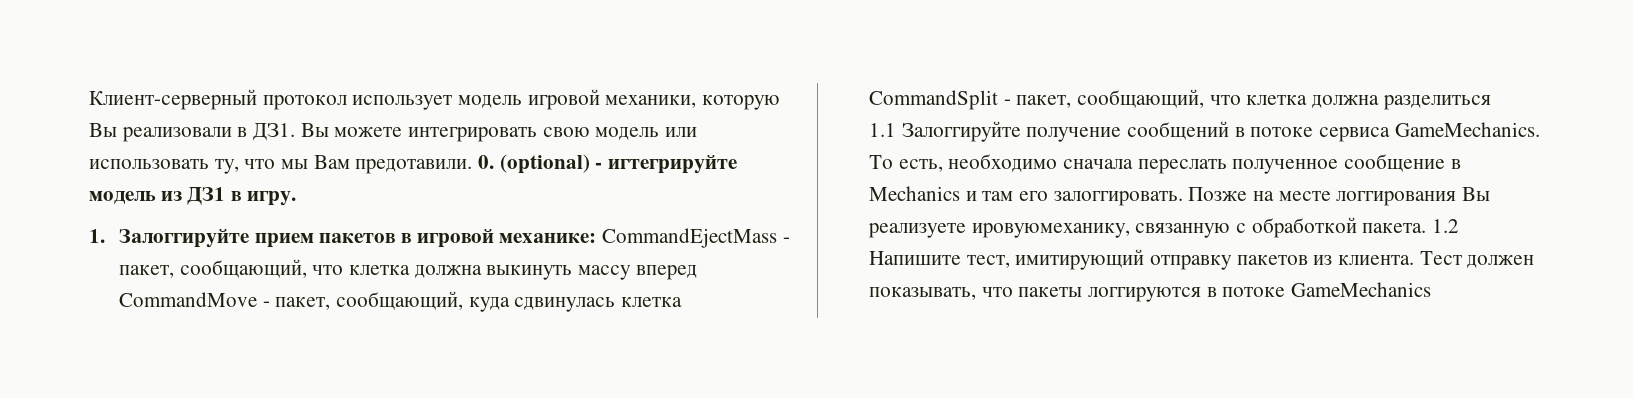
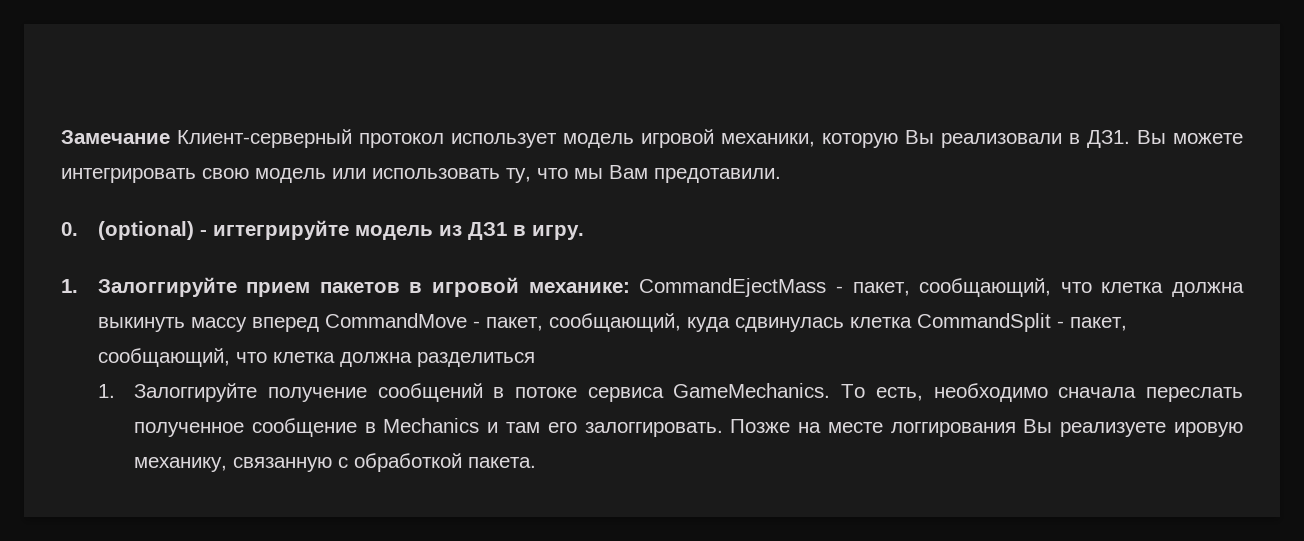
(89, 99) none -> [61,130,170,144] Замечание
(473, 166) none -> (781, 175) //
[868,123,896,137] 1.1 -> [97,384,115,398] 1.
[971,223,1130,238] ировуюмеханику, -> [1173,422,1243,437] [134,457,228,472] ировую механику,
[1431,219,1459,233] [868,249,1535,270] [868,282,1431,302] 1.2 Напишите тест, имитирующий отправку пакетов из клиента. Тест должен показывать, что пакеты логгируются в потоке GameMechanics -> (537, 462) none

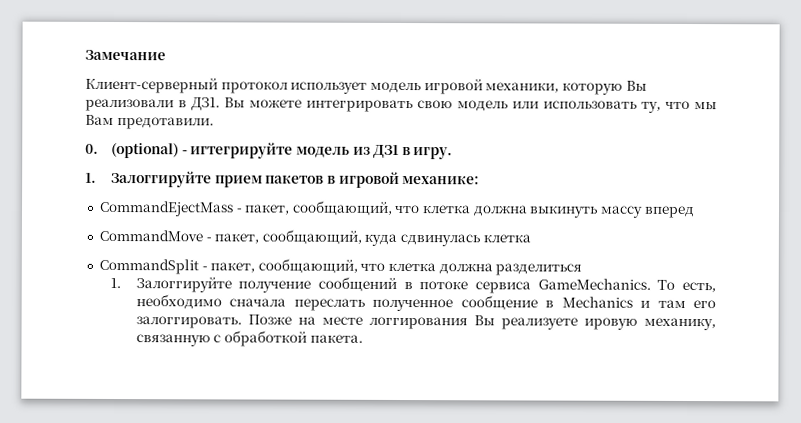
(170, 137) none -> (166, 55) //
(630, 287) none -> (481, 180) //
(319, 324) none -> (695, 212) //
(912, 322) none -> (531, 238) //

